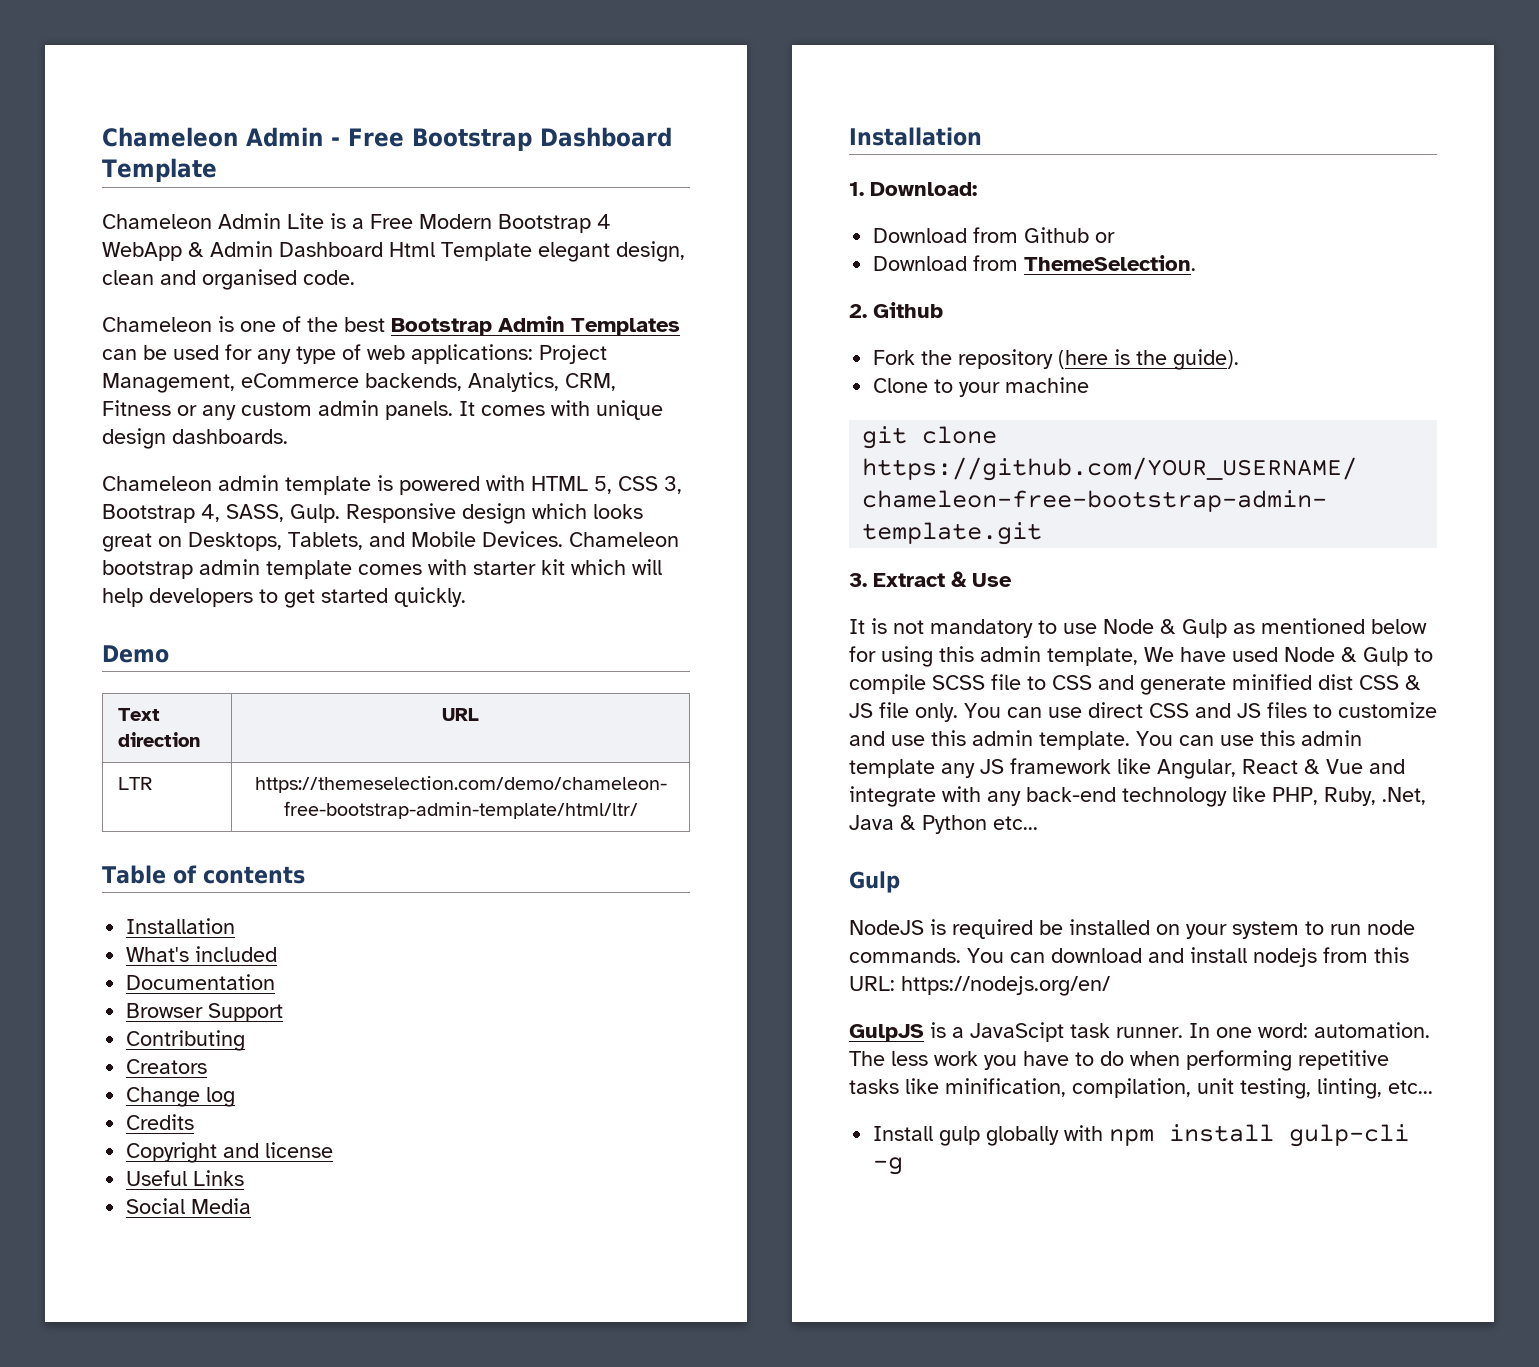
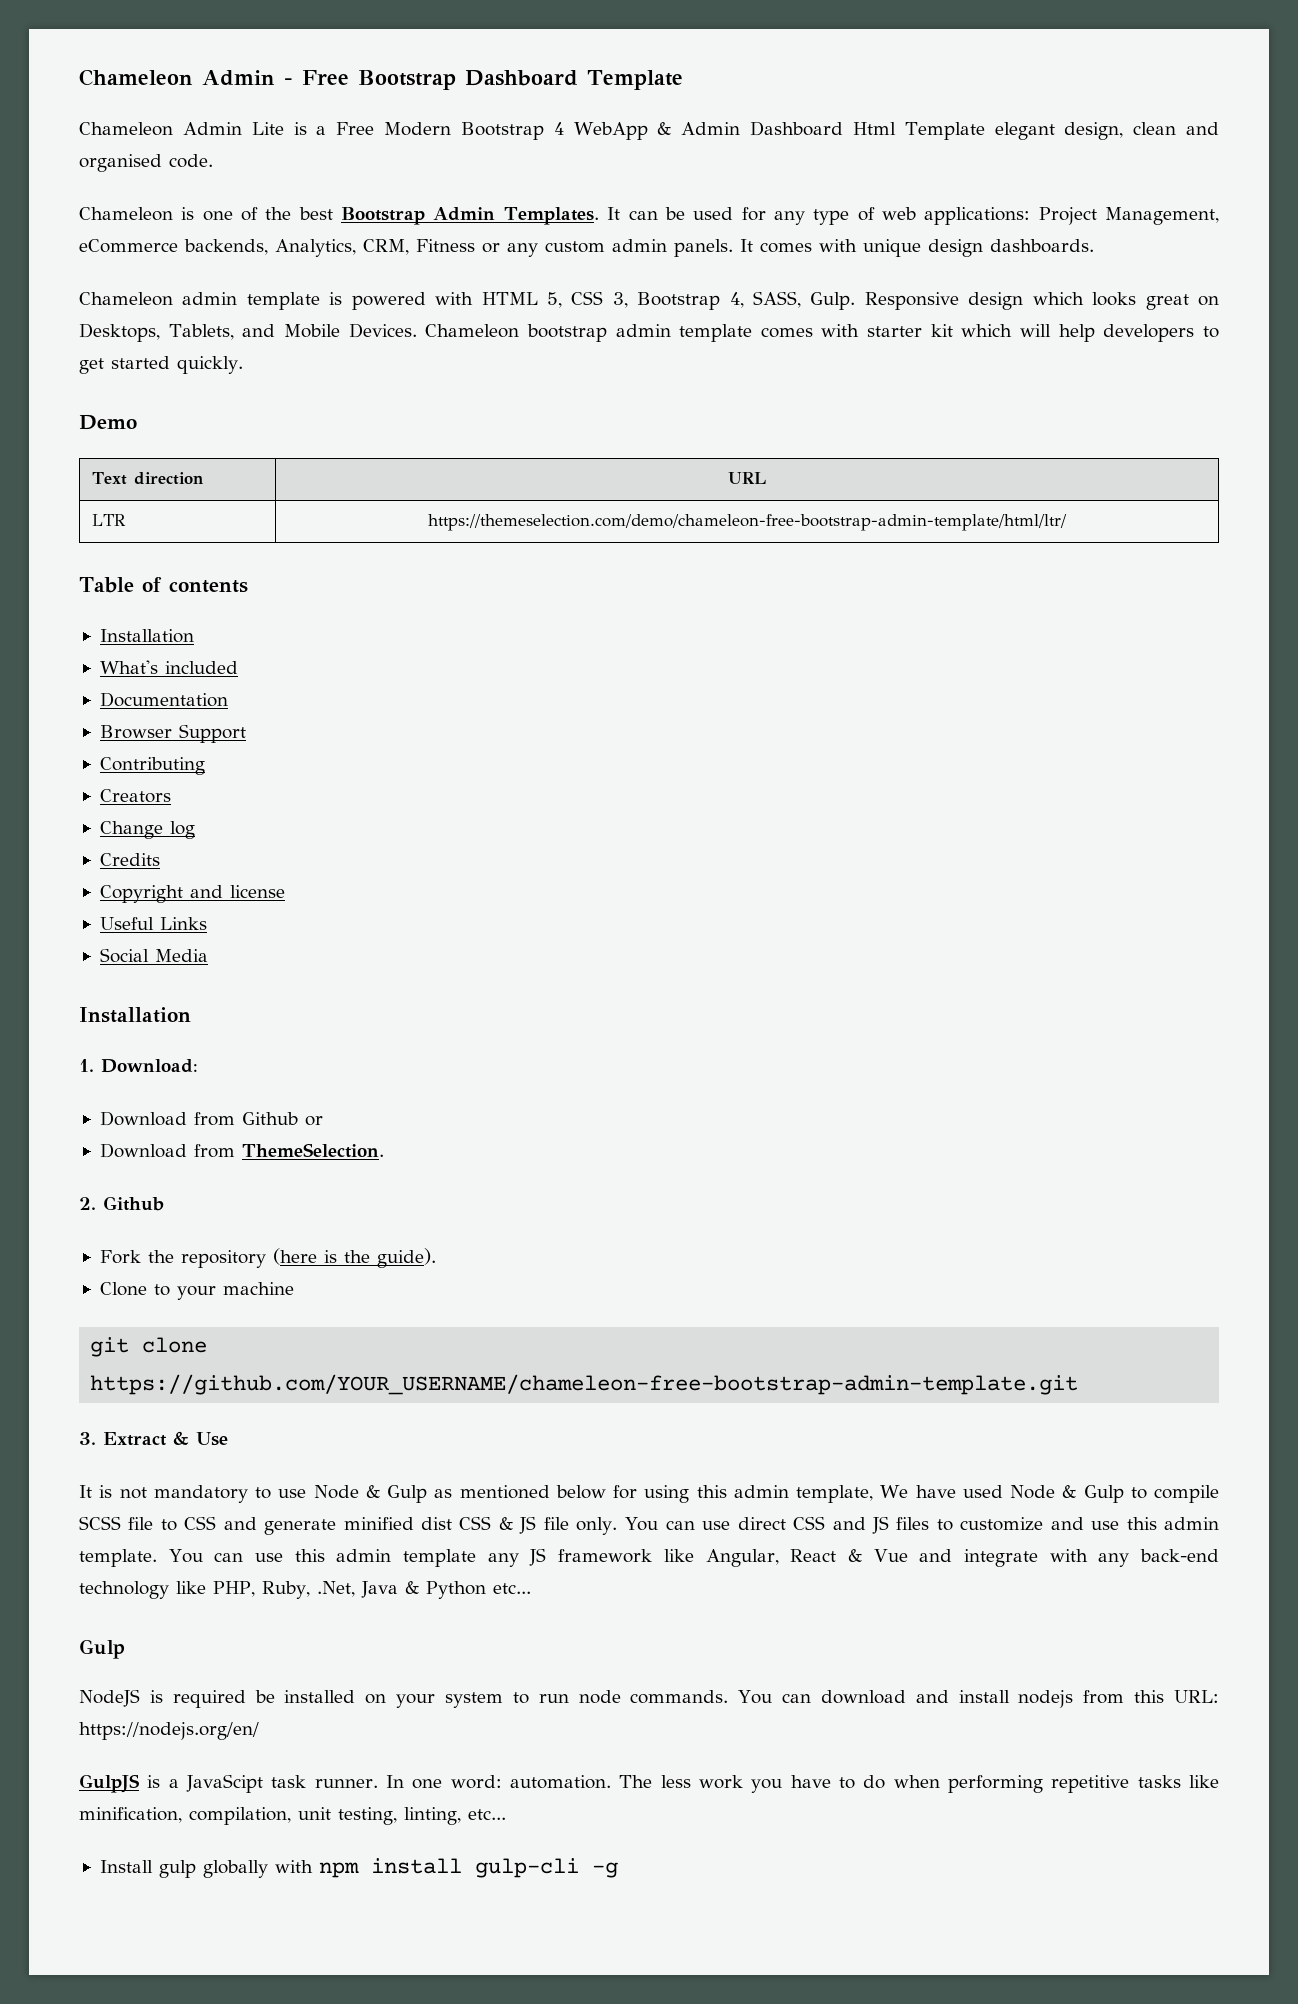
[571,318,680,335] Templates -> [503,207,621,225] Templates. It

